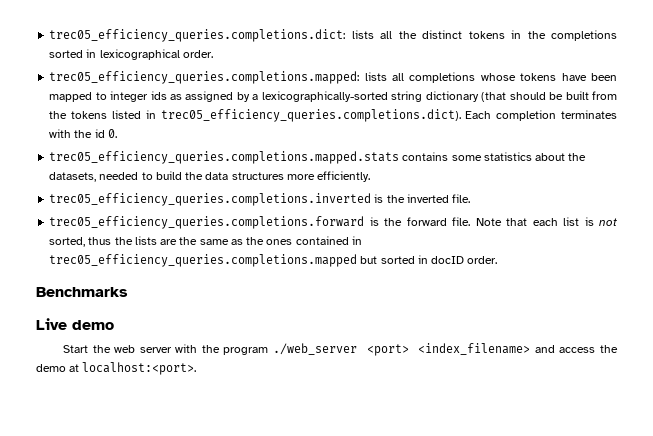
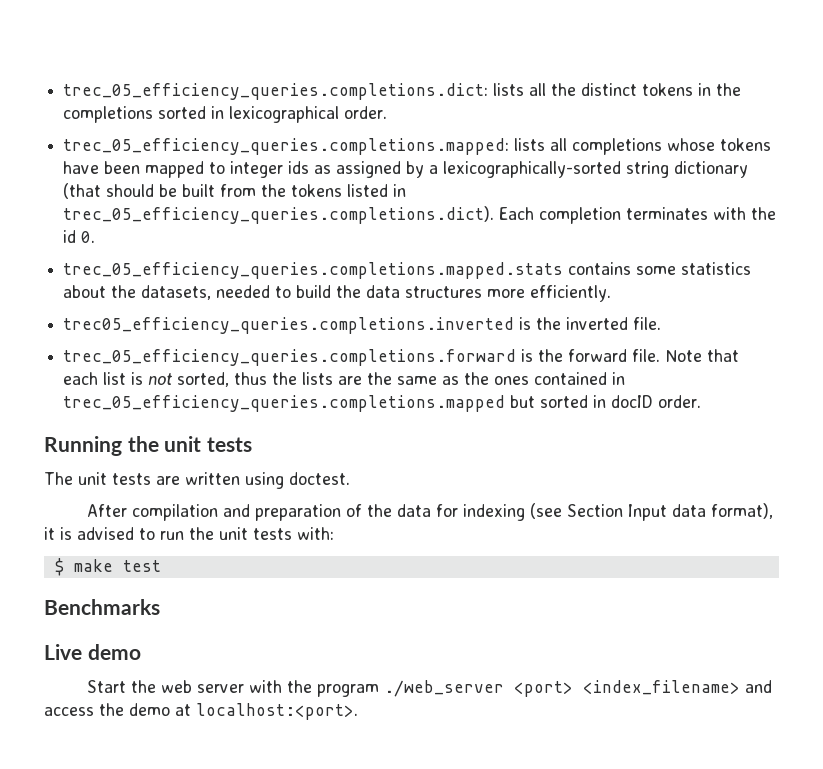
[49,29,346,42] trec05_efficiency_queries.completions.dict: -> [63,83,489,100] trec_05_efficiency_queries.completions.dict:
[49,71,360,84] trec05_efficiency_queries.completions.mapped: -> [63,138,510,155] trec_05_efficiency_queries.completions.mapped:
[160,109,461,122] trec05_efficiency_queries.completions.dict). -> [63,206,495,224] trec_05_efficiency_queries.completions.dict).
[49,151,400,164] trec05_efficiency_queries.completions.mapped.stats -> [63,262,564,279] trec_05_efficiency_queries.completions.mapped.stats
[49,216,365,229] trec05_efficiency_queries.completions.forward -> [63,349,517,366] trec_05_efficiency_queries.completions.forward
[49,254,358,267] trec05_efficiency_queries.completions.mapped -> [63,395,506,412] trec_05_efficiency_queries.completions.mapped
(498, 260) none -> [44,436,252,456] [44,472,350,489] [87,503,774,521] [44,527,334,540] [54,558,161,576] // Running the unit tests // The unit tests are written using doctest. // After compilation and preparation of the data for indexing (see Section Input data format), it is advised to run the unit tests with: // $ make test

